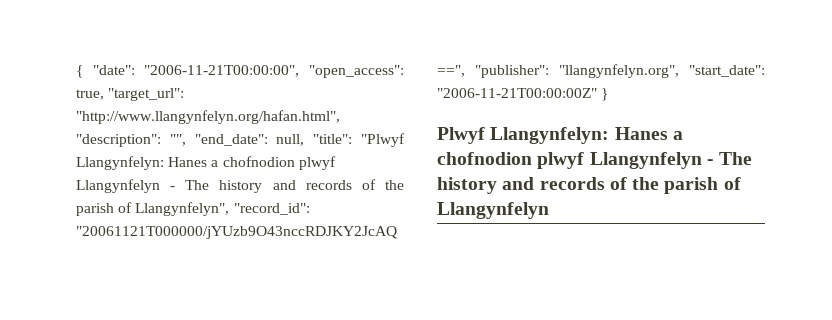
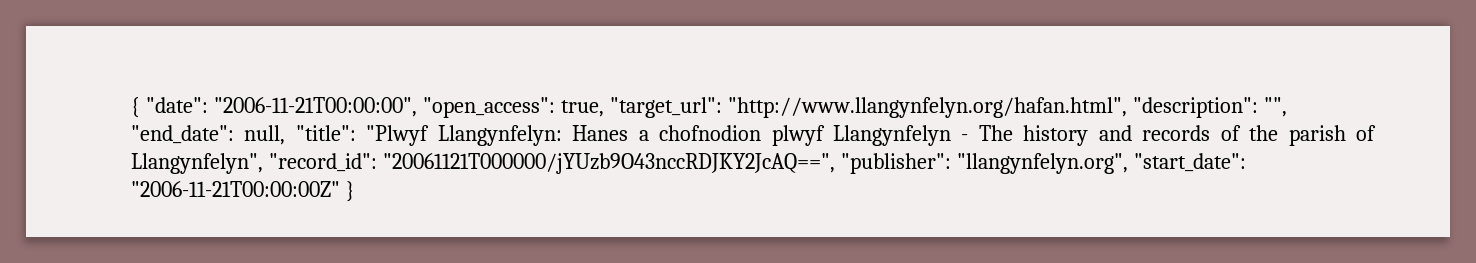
[437,127,683,144] [437,152,753,169] [437,177,741,194] [437,202,549,219] // Plwyf Llangynfelyn: Hanes a chofnodion plwyf Llangynfelyn - The history and records of the parish of Llangynfelyn -> (355, 191) none

